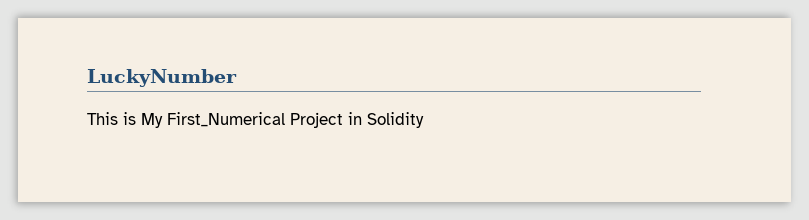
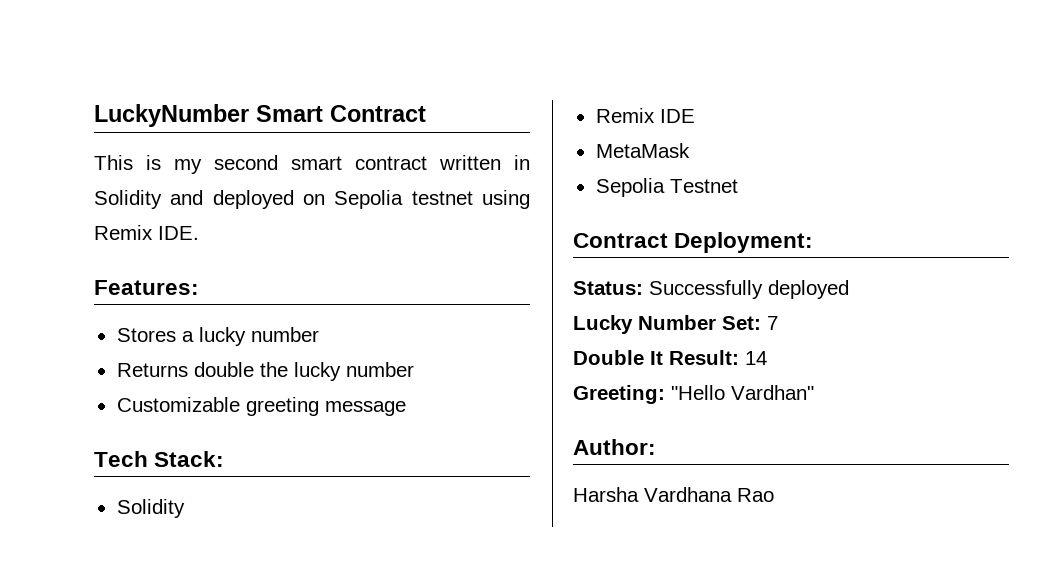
(237, 78) none -> [256,105,426,122] Smart Contract
[141,112,424,128] My First_Numerical Project in Solidity -> [174,155,530,174] [94,190,530,209] [94,225,199,240] [94,280,199,295] [116,327,319,346] [116,362,414,381] [116,397,406,416] [94,451,225,467] [116,499,185,518] [595,108,695,123] [595,143,690,158] [595,178,738,197] [573,232,814,253] [573,280,849,299] [573,315,778,334] [573,350,767,365] [573,385,814,404] [573,439,656,455] [573,487,774,502] my second smart contract written in Solidity and deployed on Sepolia testnet using Remix IDE. // Features: // Stores a lucky number // Returns double the lucky number // Customizable greeting message // Tech Stack: // Solidity // Remix IDE // MetaMask // Sepolia Testnet // Contract Deployment: // Status: Successfully deployed // Lucky Number Set: 7 // Double It Result: 14 // Greeting: "Hello Vardhan" // Author: // Harsha Vardhana Rao

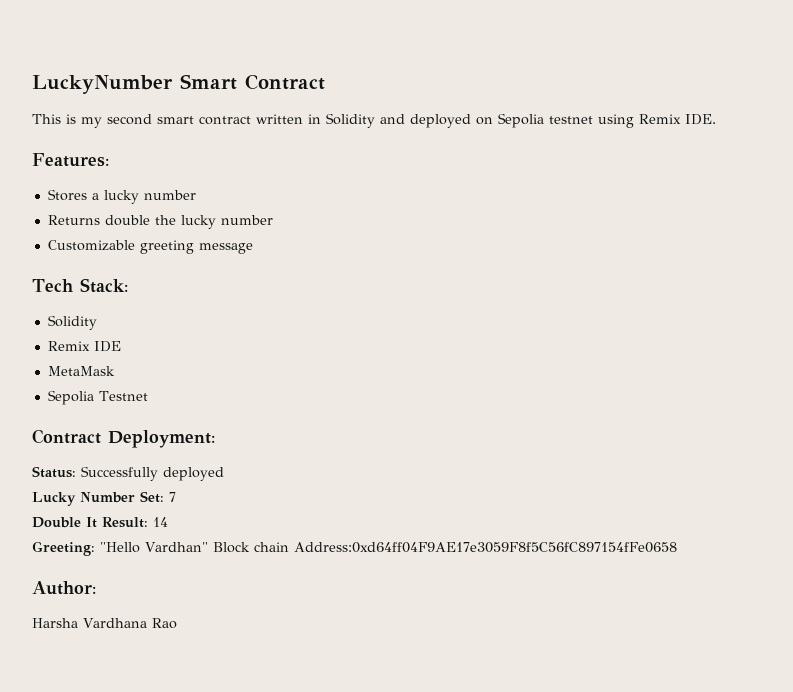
(814, 392) none -> [212,542,677,553] Block chain Address:0xd64ff04F9AE17e3059F8f5C56fC897154fFe0658

